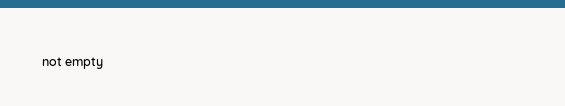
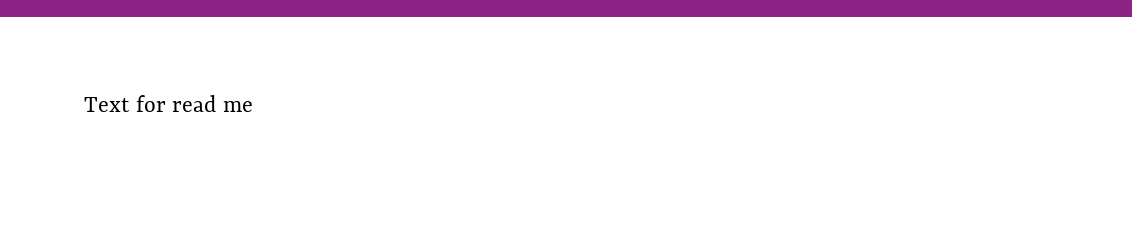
[42,57,104,69] not empty -> [84,95,253,112] Text for read me

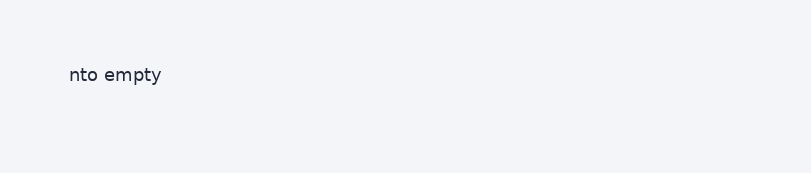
[84,95,253,112] Text for read me -> [69,68,162,85] nto empty

